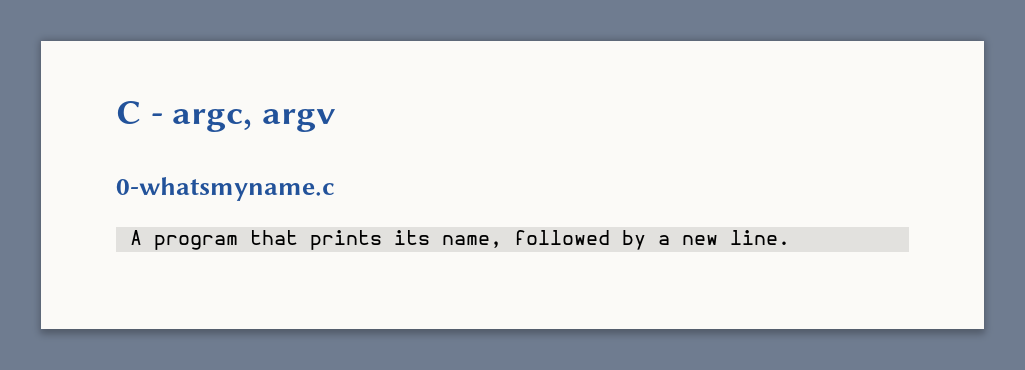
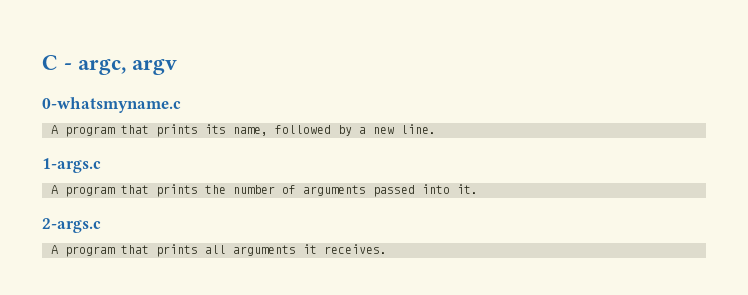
(790, 237) none -> [42,158,101,173] [50,184,478,197] [42,218,101,233] [50,244,387,257] // 1-args.c // A program that prints the number of arguments passed into it. // 2-args.c // A program that prints all arguments it receives.

